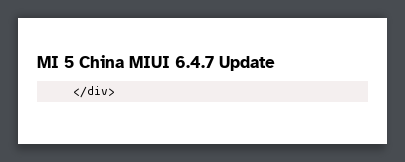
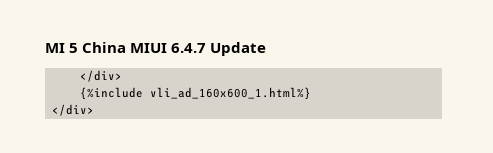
(115, 92) none -> [79,87,311,100] [51,104,94,116] // {%include vli_ad_160x600_1.html%} // </div>

